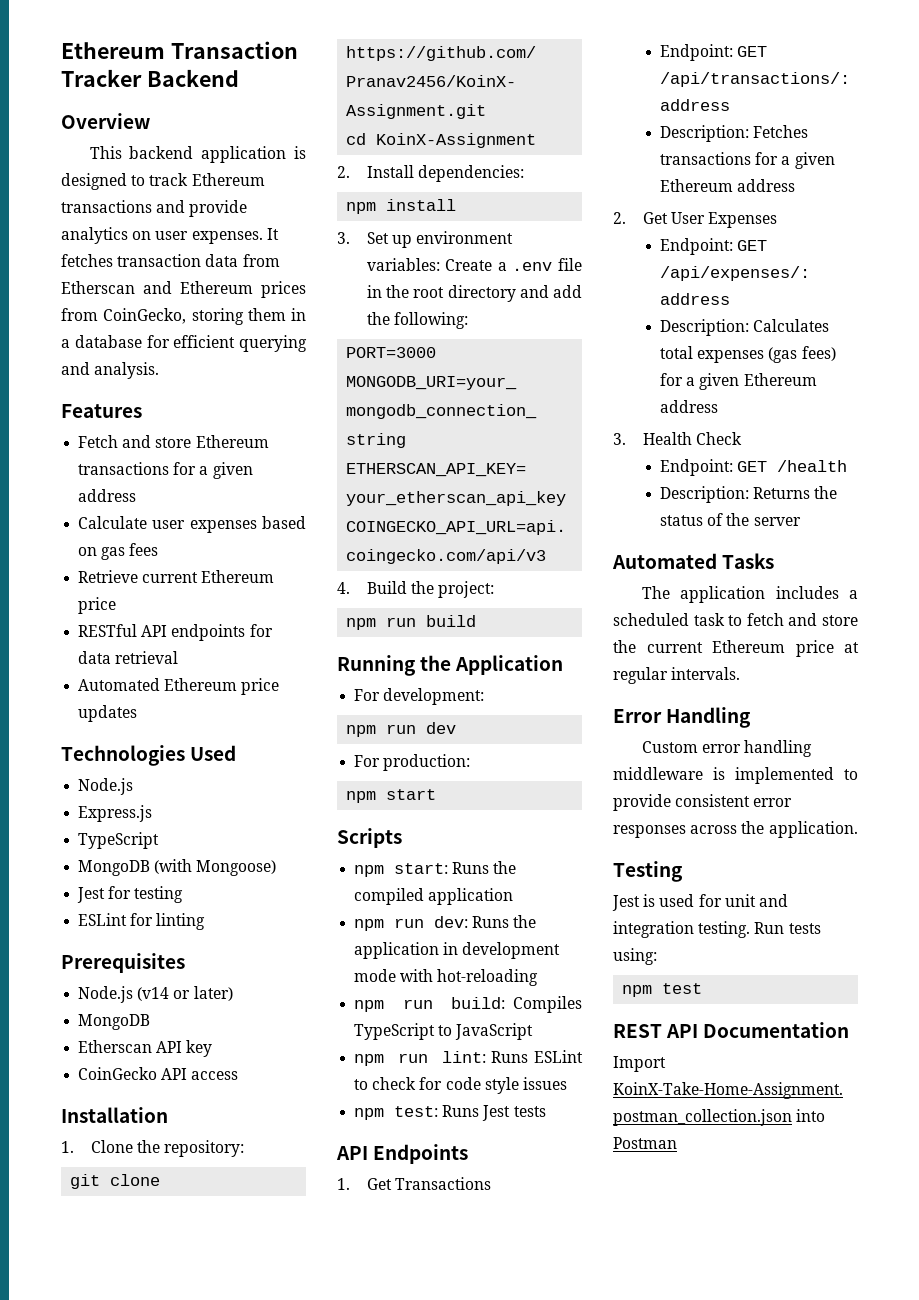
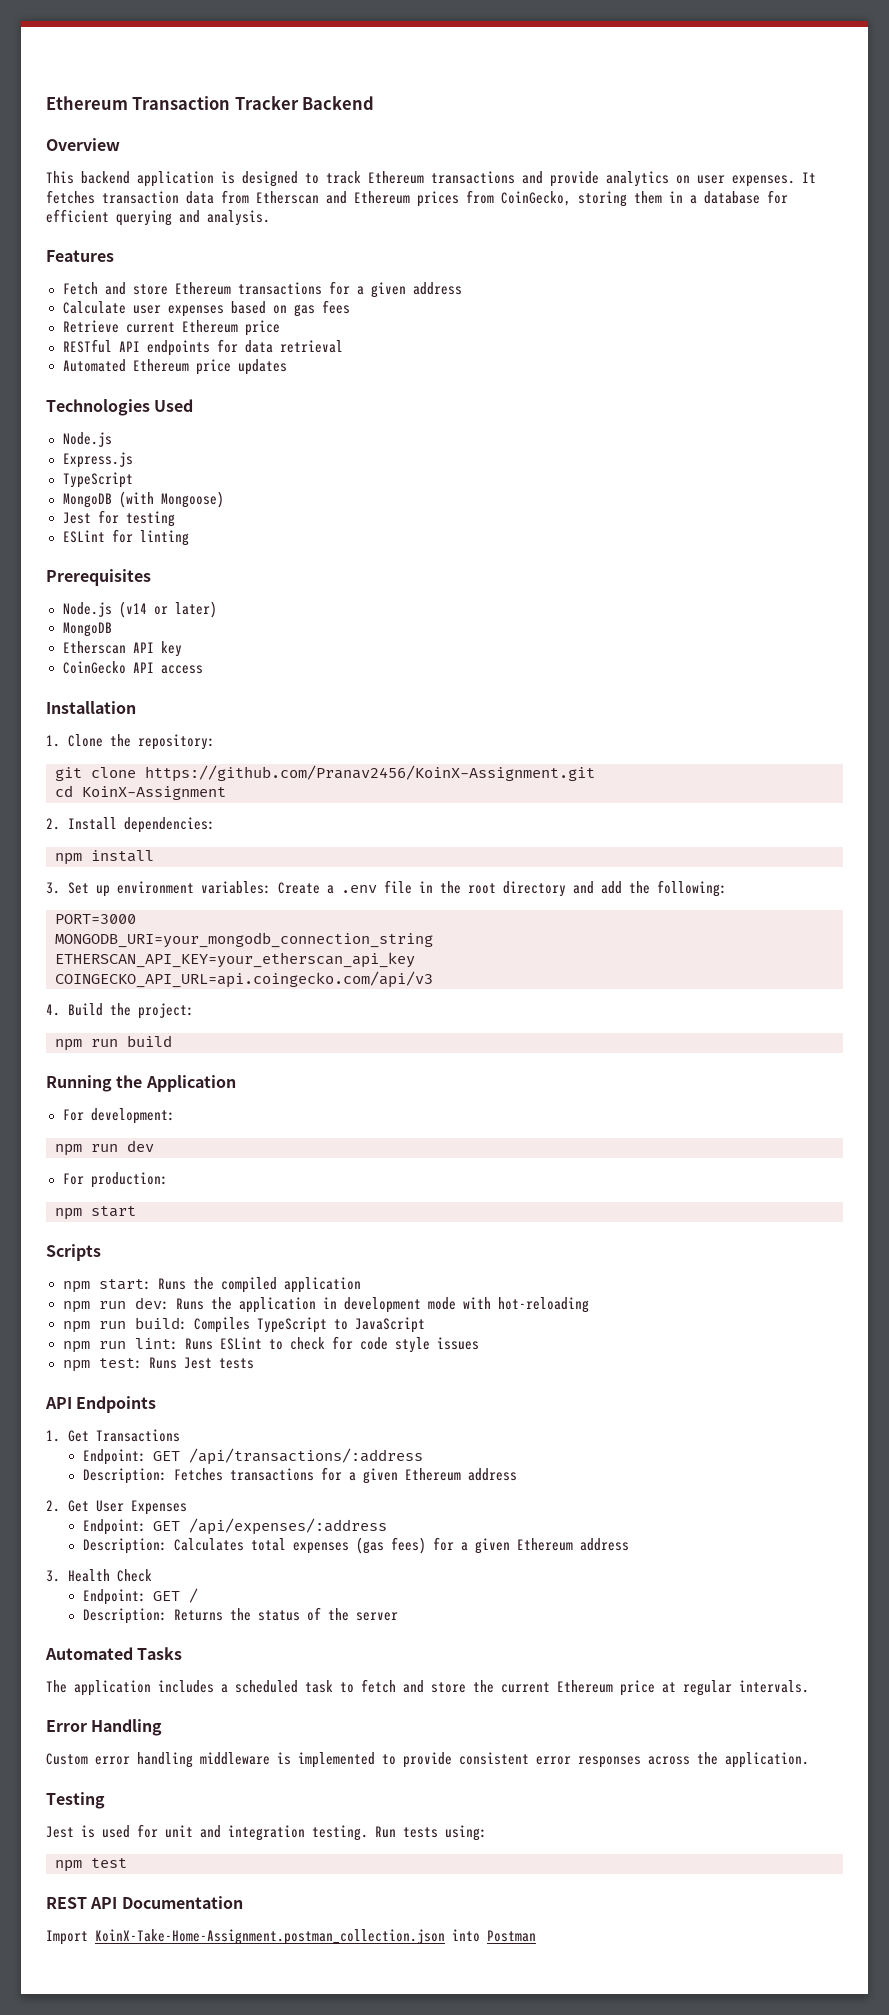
[777,460,848,472] /health -> [188,1588,198,1603] /

